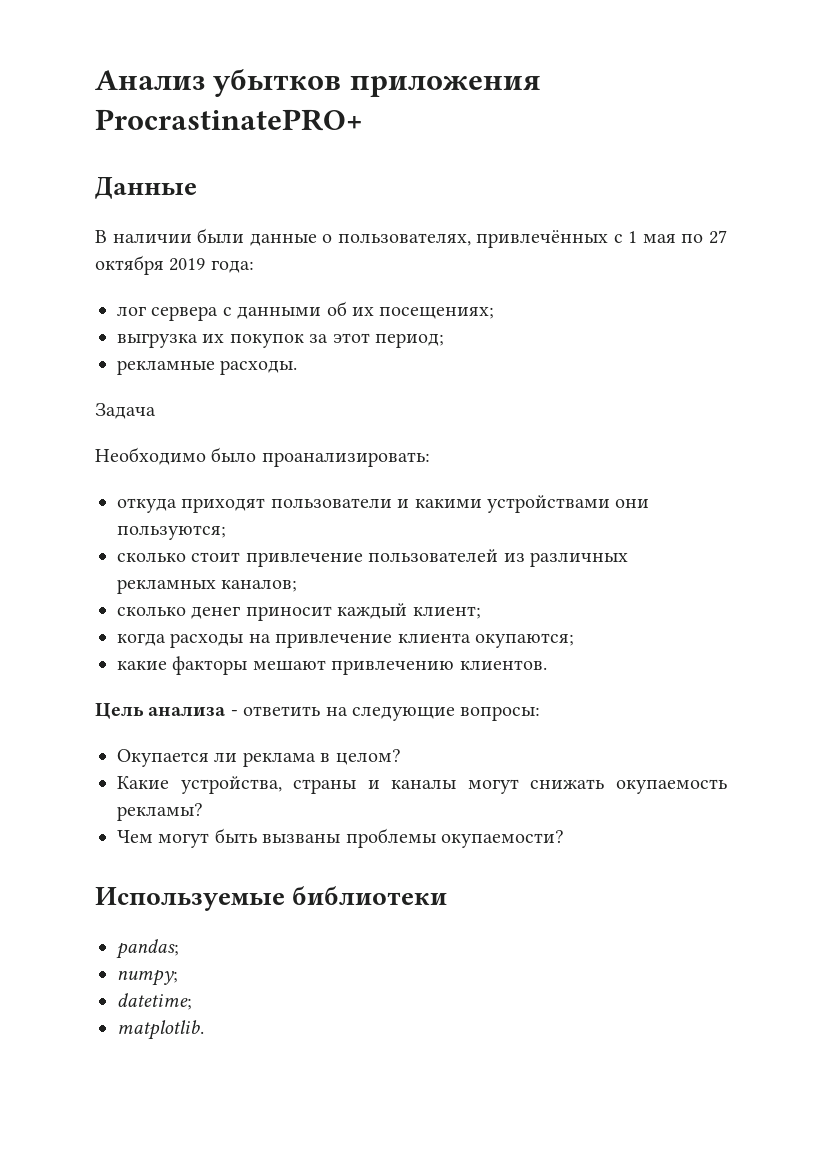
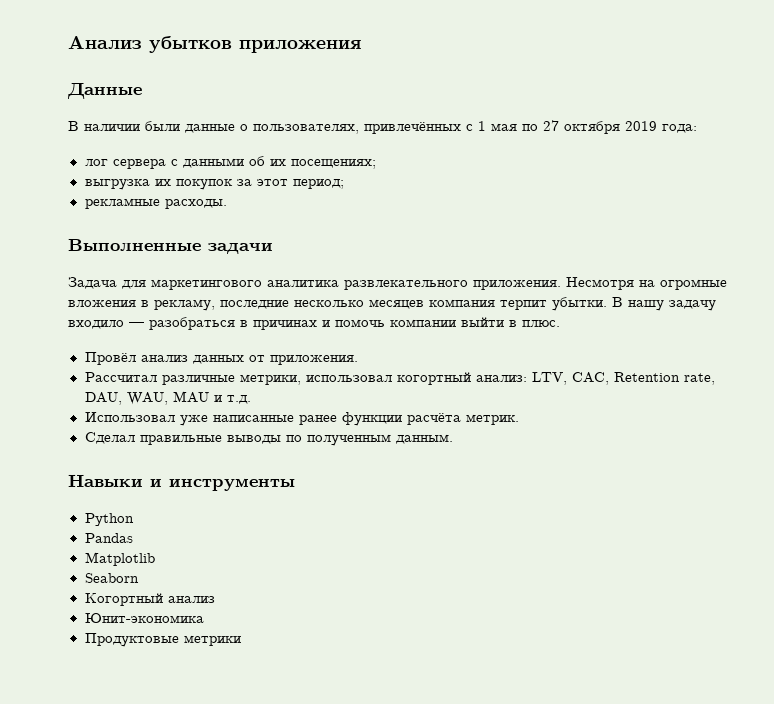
[95,109,363,131] ProcrastinatePRO+ -> (362, 46) none
(298, 367) none -> [68,239,273,254] // Выполненные задачи
[95,447,430,467] [117,495,650,513] [117,525,226,540] [117,549,628,567] [117,579,298,594] [117,603,481,621] [117,633,574,648] [117,656,547,675] [95,703,541,721] [117,749,401,767] [117,776,727,794] [117,803,203,821] [117,828,564,848] [95,886,448,911] [116,939,179,959] [117,969,178,986] [117,993,192,1010] [117,1020,204,1040] // Необходимо было проанализировать: // откуда приходят пользователи и какими устройствами они пользуются; // сколько стоит привлечение пользователей из различных рекламных каналов; // сколько денег приносит каждый клиент; // когда расходы на привлечение клиента окупаются; // какие факторы мешают привлечению клиентов. // Цель анализа - ответить на следующие вопросы: // Окупается ли реклама в целом? // Какие устройства, страны и каналы могут снижать окупаемость рекламы? // Чем могут быть вызваны проблемы окупаемости? // Используемые библиотеки // pandas; // numpy; // datetime; // matplotlib. -> [122,277,727,290] [68,297,716,311] [68,317,560,330] [84,352,358,365] [84,372,715,385] [84,391,251,405] [84,412,519,426] [84,432,453,446] [68,474,295,491] [84,513,134,526] [84,533,133,543] [84,552,155,566] [84,573,139,583] [84,593,215,606] [84,613,204,623] [84,633,241,647] для маркетингового аналитика развлекательного приложения. Несмотря на огромные вложения в рекламу, последние несколько месяцев компания терпит убытки. В нашу задачу входило — разобраться в причинах и помочь компании выйти в плюс. // Провёл анализ данных от приложения. // Рассчитал различные метрики, использовал когортный анализ: LTV, CAC, Retention rate, DAU, WAU, MAU и т.д. // Использовал уже написанные ранее функции расчёта метрик. // Сделал правильные выводы по полученным данным. // Навыки и инструменты // Python // Pandas // Matplotlib // Seaborn // Когортный анализ // Юнит-экономика // Продуктовые метрики

